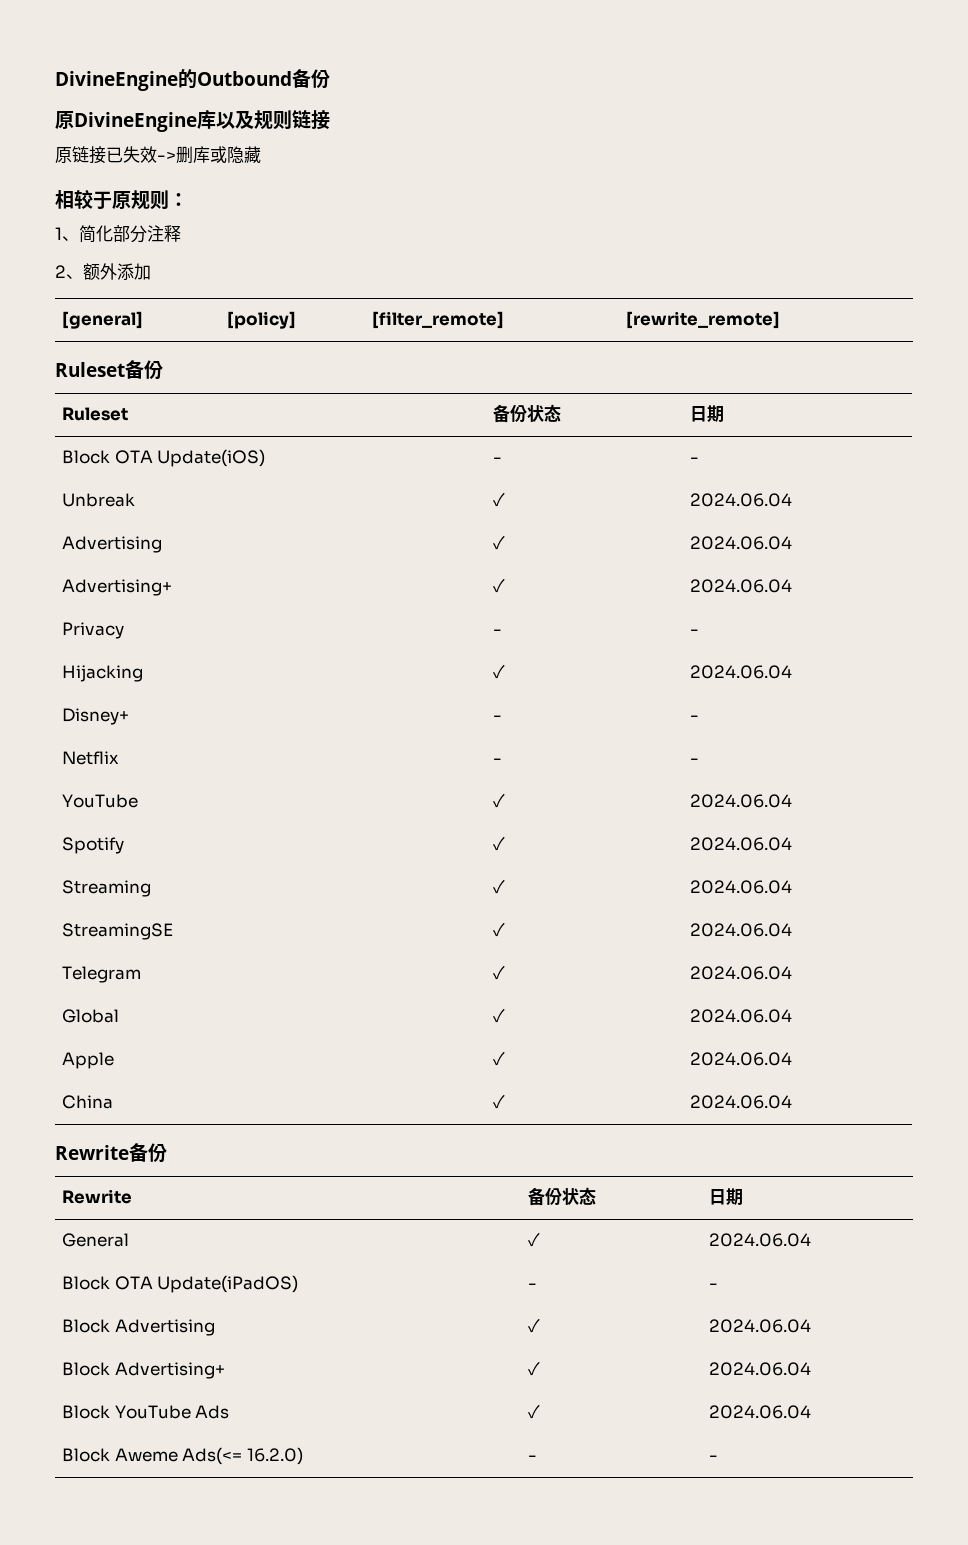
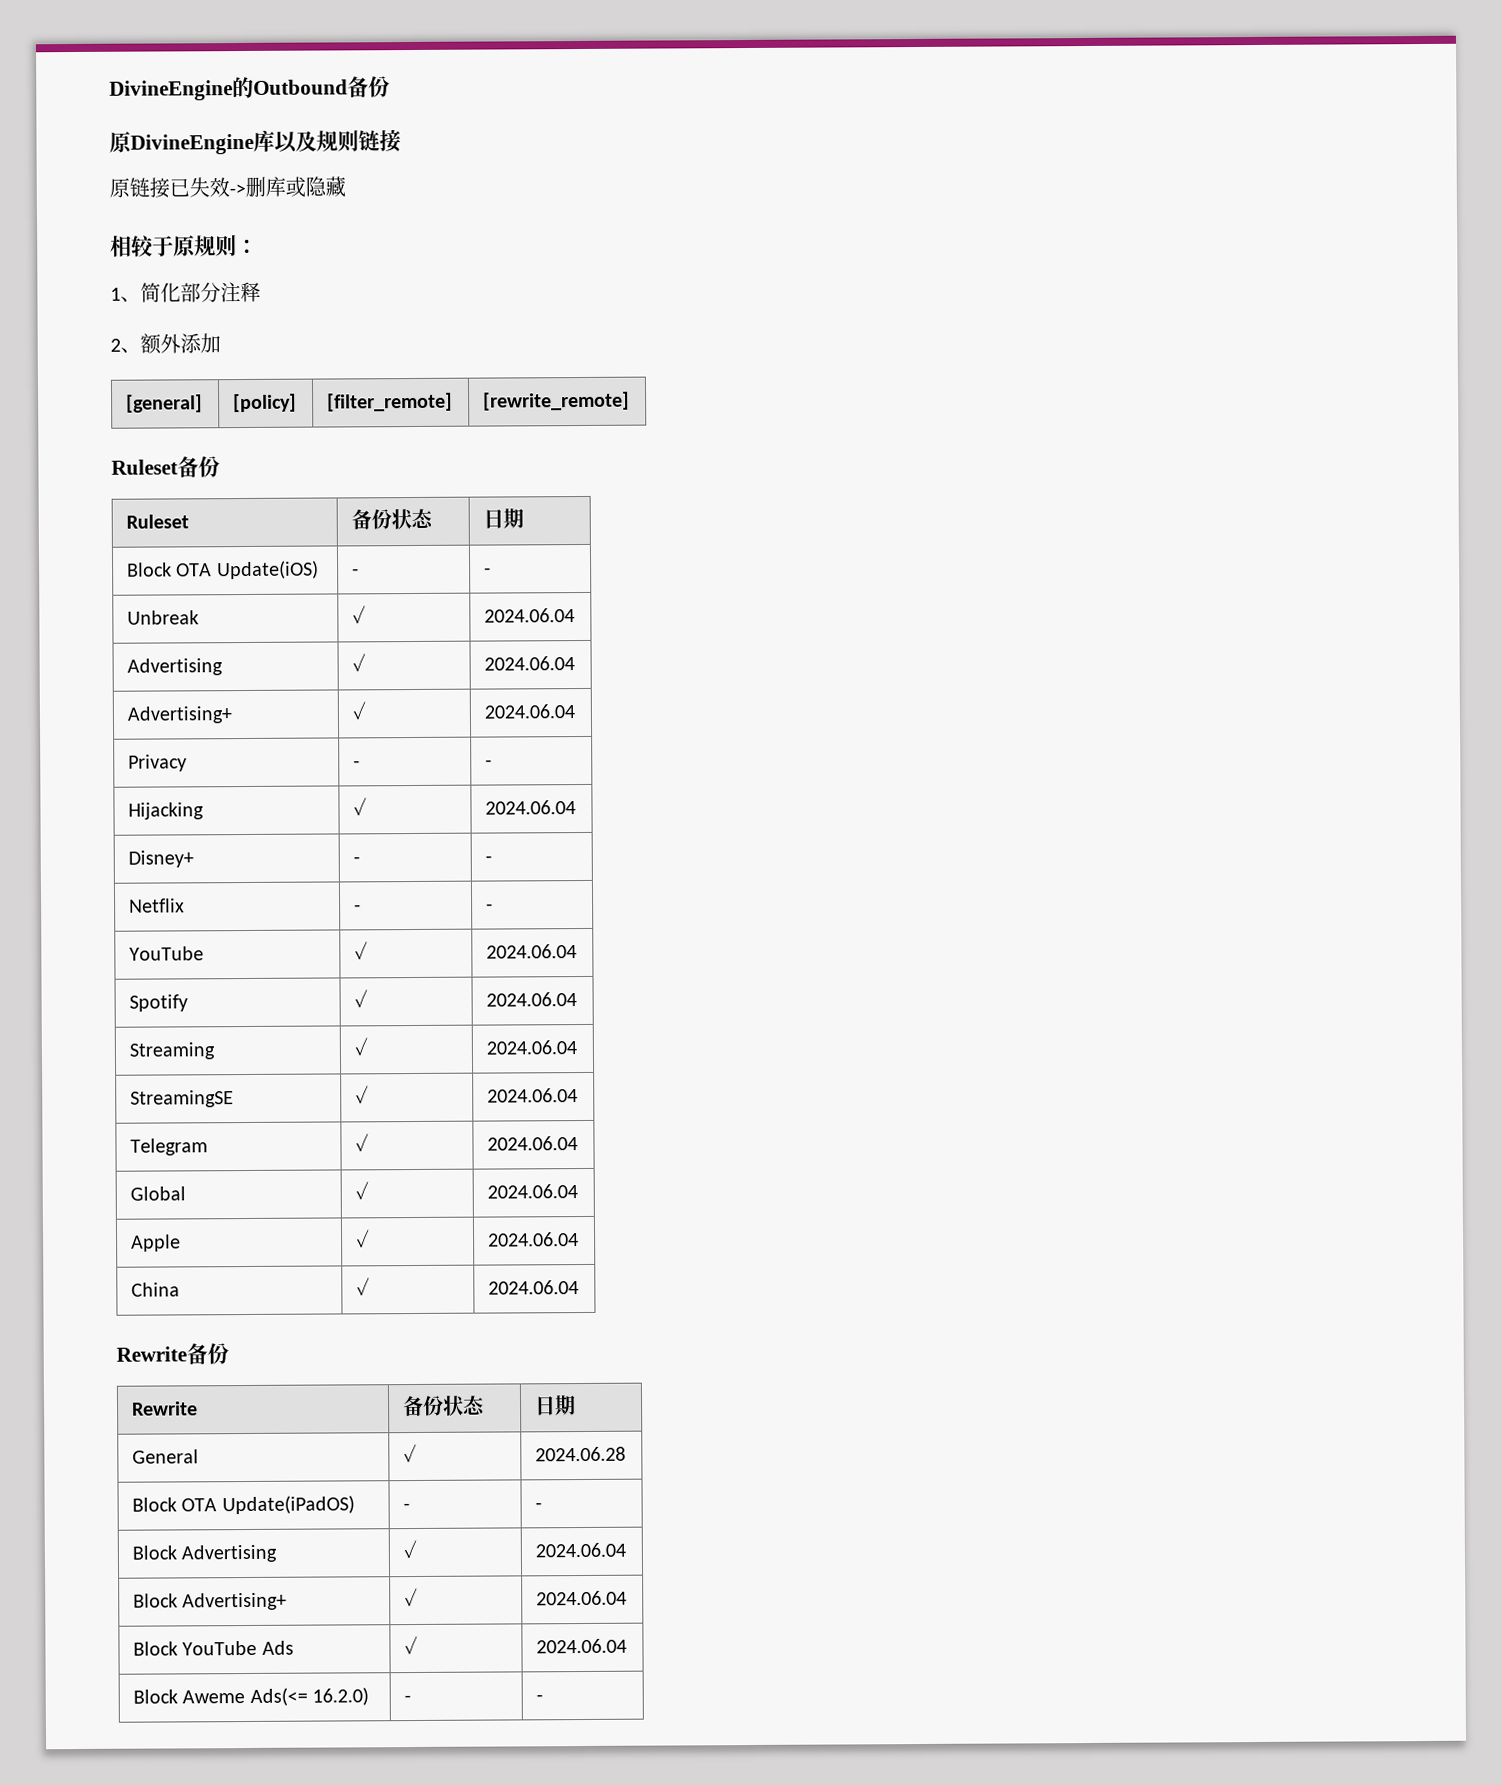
[708,1233,811,1247] 2024.06.04 -> [535,1446,627,1462] 2024.06.28

